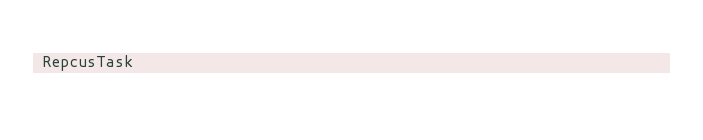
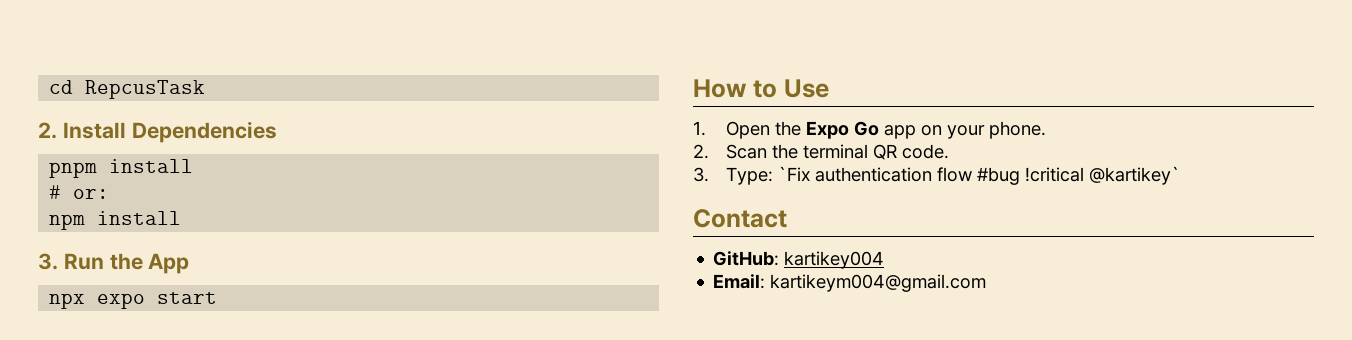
(42, 63) none -> [49,80,74,94] cd
(134, 63) none -> [38,121,277,143] [49,159,194,178] [49,185,110,199] [49,211,182,230] [38,253,190,274] [49,292,218,309] [693,79,829,98] [693,121,1047,139] [693,144,950,160] [693,166,1181,185] [693,209,787,228] [713,251,885,269] [713,274,987,292] // 2. Install Dependencies // pnpm install // # or: // npm install // 3. Run the App // npx expo start // How to Use // 1. Open the Expo Go app on your phone. // 2. Scan the terminal QR code. // 3. Type: `Fix authentication flow #bug !critical @kartikey` // Contact // GitHub: kartikey004 // Email: kartikeym004@gmail.com

